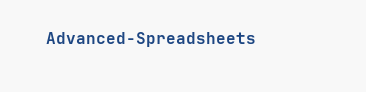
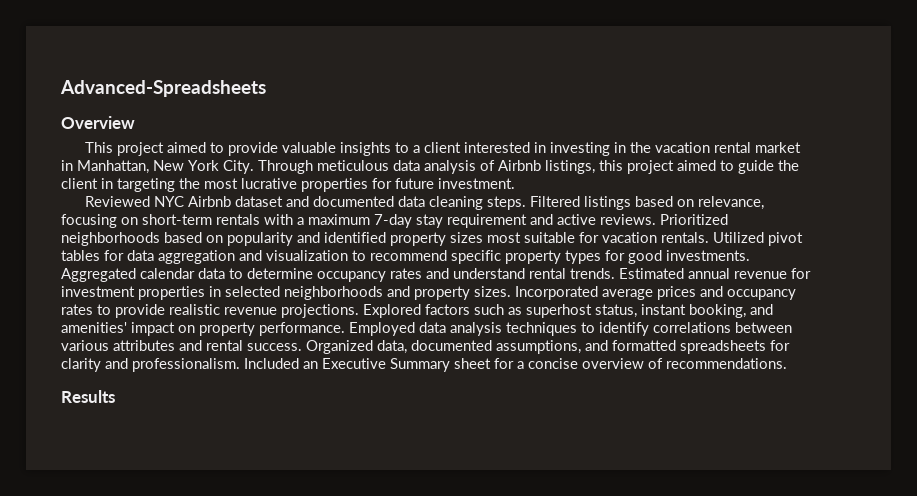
(256, 39) none -> [61,116,135,129] [84,142,801,156] [61,160,799,174] [61,178,515,192] [84,196,764,210] [61,214,728,228] [61,232,803,246] [61,250,750,264] [61,268,811,282] [61,286,796,300] [61,304,773,318] [61,322,792,336] [61,340,790,354] [61,358,787,372] [61,390,115,403] // Overview // This project aimed to provide valuable insights to a client interested in investing in the vacation rental market in Manhattan, New York City. Through meticulous data analysis of Airbnb listings, this project aimed to guide the client in targeting the most lucrative properties for future investment. // Reviewed NYC Airbnb dataset and documented data cleaning steps. Filtered listings based on relevance, focusing on short-term rentals with a maximum 7-day stay requirement and active reviews. Prioritized neighborhoods based on popularity and identified property sizes most suitable for vacation rentals. Utilized pivot tables for data aggregation and visualization to recommend specific property types for good investments. Aggregated calendar data to determine occupancy rates and understand rental trends. Estimated annual revenue for investment properties in selected neighborhoods and property sizes. Incorporated average prices and occupancy rates to provide realistic revenue projections. Explored factors such as superhost status, instant booking, and amenities' impact on property performance. Employed data analysis techniques to identify correlations between various attributes and rental success. Organized data, documented assumptions, and formatted spreadsheets for clarity and professionalism. Included an Executive Summary sheet for a concise overview of recommendations. // Results

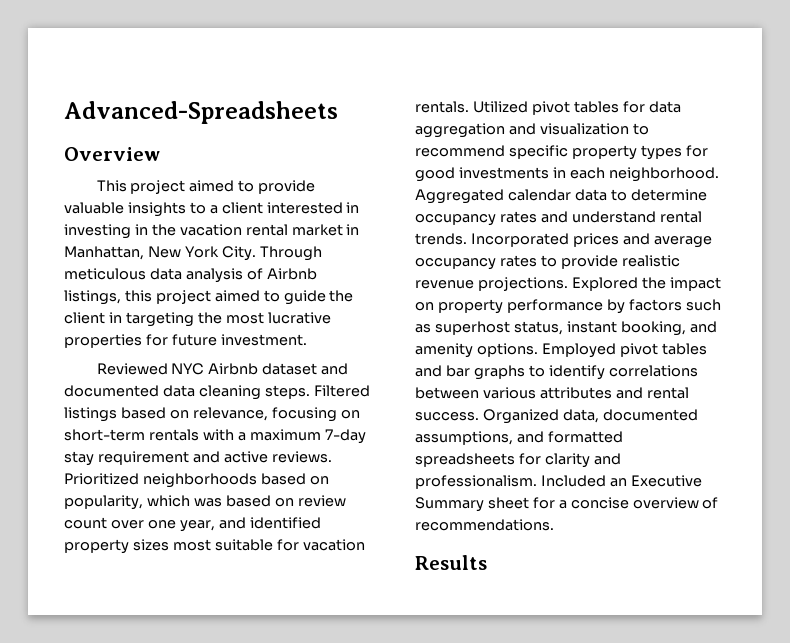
[227,232,293,246] popularity -> [64,495,346,510] [64,517,215,532] popularity, which was based on review count over one year,
[666,250,750,261] investments. -> [458,167,719,182] investments in each neighborhood.
[619,268,811,279] [61,286,653,300] Estimated annual revenue for investment properties in selected neighborhoods and property sizes. Incorporated average -> [470,233,569,247] Incorporated
(723, 291) none -> [653,236,712,248] average
(421, 311) none -> [641,277,721,291] [415,299,625,314] the impact on property performance by
[61,322,577,336] amenities' impact on property performance. Employed data analysis techniques -> [415,343,707,358] [415,365,525,380] amenity options. Employed pivot tables and bar graphs

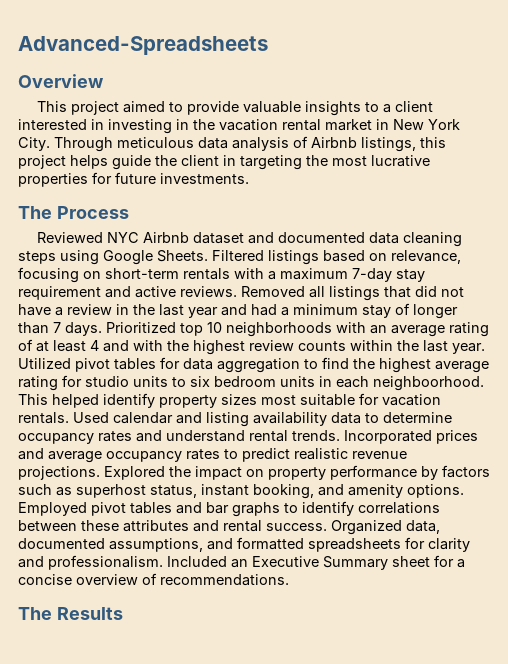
[64,246,144,260] Manhattan, -> (389, 124) none
[214,290,280,302] aimed to -> [70,155,108,169] helps
[220,334,307,346] investment. -> [160,173,249,184] [18,206,129,219] investments. // The Process
[264,385,310,399] steps. -> [18,250,208,265] steps using Google Sheets.
[64,473,329,488] [64,495,346,510] [64,517,321,532] Prioritized neighborhoods based on popularity, which was based on review count over one year, and identified -> [241,286,464,301] [18,303,458,319] [18,322,489,337] [18,339,485,355] [18,357,489,373] [18,375,484,391] [18,393,155,408] Removed all listings that did not have a review in the last year and had a minimum stay of longer than 7 days. Prioritized top 10 neighborhoods with an average rating of at least 4 and with the highest review counts within the last year. Utilized pivot tables for data aggregation to find the highest average rating for studio units to six bedroom units in each neighboorhood. This helped identify
[472,101,681,115] [415,123,649,138] [415,145,708,160] [415,167,719,182] [415,189,571,204] Utilized pivot tables for data aggregation and visualization to recommend specific property types for good investments in each neighborhood. Aggregated calendar -> [73,412,327,427] Used calendar and listing availability
[560,255,618,269] provide -> [242,448,290,462] predict
[482,387,536,399] various -> [81,520,119,531] these
(554, 525) none -> [18,607,52,620] The

